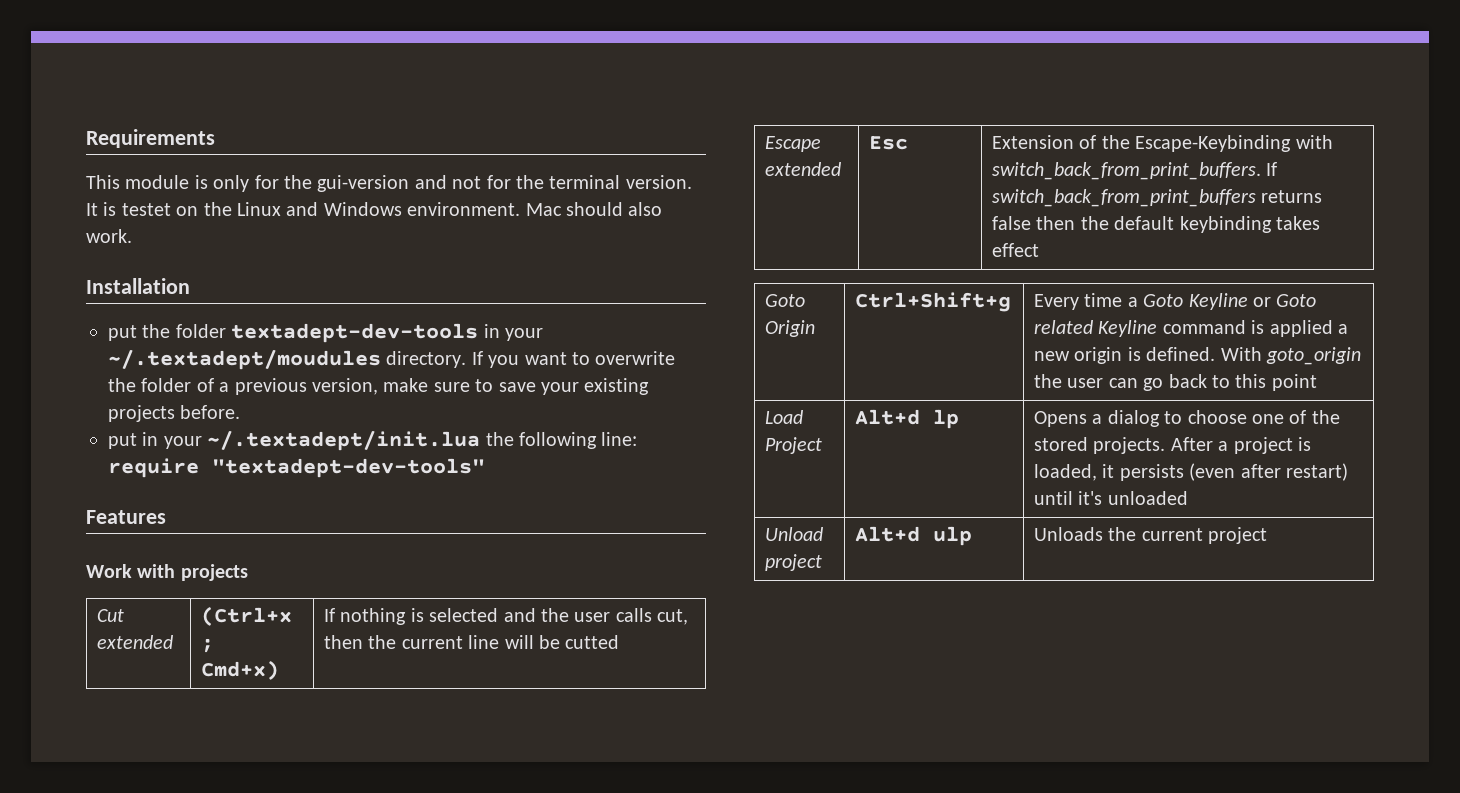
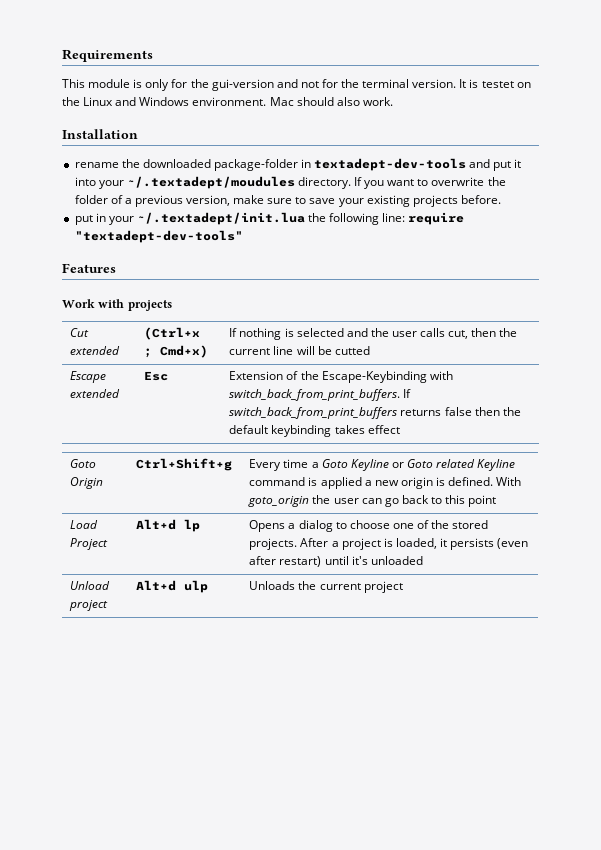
[108,323,500,343] put the folder textadept-dev-tools in -> [74,158,522,171] [74,177,96,186] rename the downloaded package-folder in textadept-dev-tools and put it into

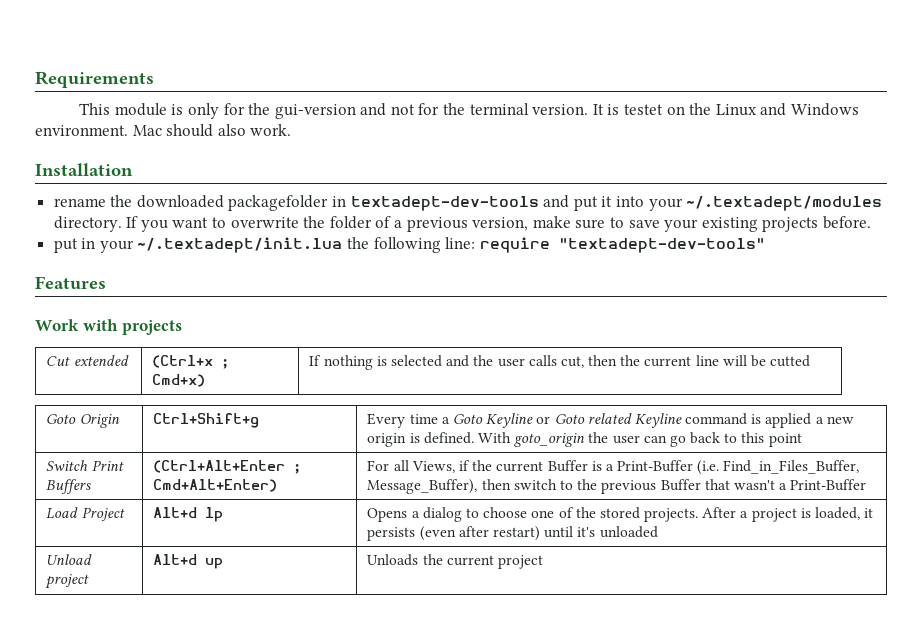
[213,159,298,171] package-folder -> [228,195,329,211] packagefolder
[126,176,295,189] ~/.textadept/moudules -> [686,195,883,211] ~/.textadept/modules
[70,371,107,383] [70,389,121,398] [144,371,169,381] [229,371,453,383] [229,389,412,401] [229,407,521,419] [229,425,400,437] // Escape extended | Esc | Extension of the Escape-Keybinding with switch_back_from_print_buffers. If switch_back_from_print_buffers returns false then the default keybinding takes effect -> (811, 361) none
(497, 501) none -> [46,460,124,471] [46,479,92,494] [153,460,302,474] [153,479,278,492] [367,460,860,475] [367,479,867,494] // Switch Print Buffers | (Ctrl+Alt+Enter ; Cmd+Alt+Enter) | For all Views, if the current Buffer is a Print-Buffer (i.e. Find_in_Files_Buffer, Message_Buffer), then switch to the previous Buffer that wasn't a Print-Buffer
[184,580,209,593] ulp -> [205,558,224,569] up

